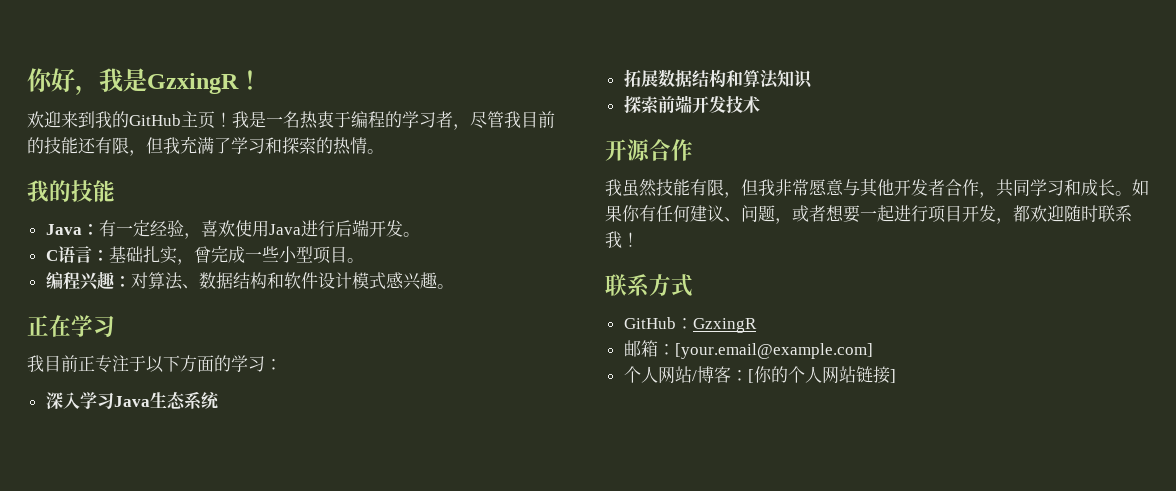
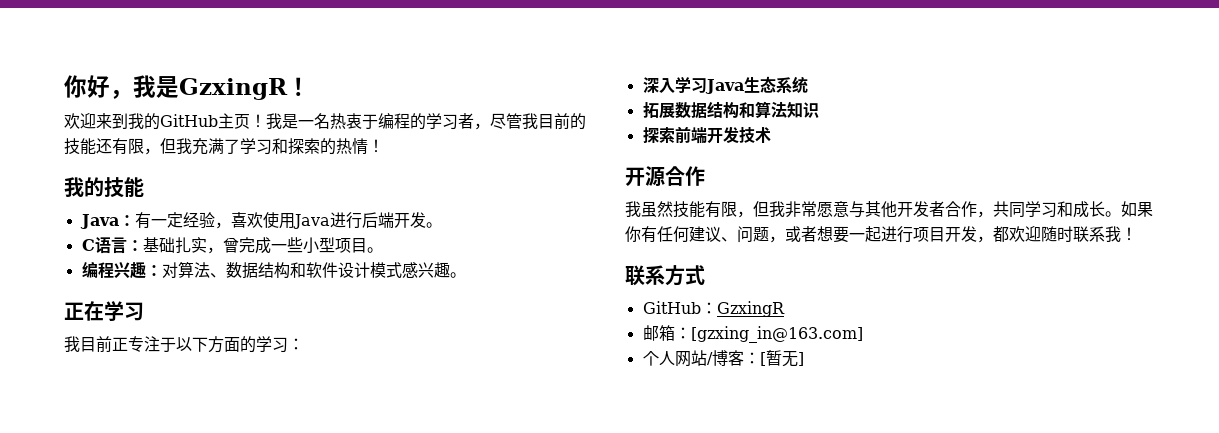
[367,149,384,154] 。 -> [368,139,384,153] ！
[674,343,873,359] [your.email@example.com] -> [690,326,863,343] [gzxing_in@163.com]
[753,366,890,384] 你的个人网站链接 -> [765,350,798,367] 暂无

